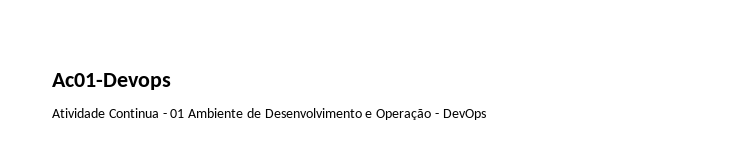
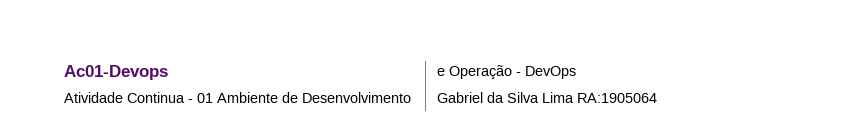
(486, 114) none -> [437,92,657,103] // Gabriel da Silva Lima RA:1905064

